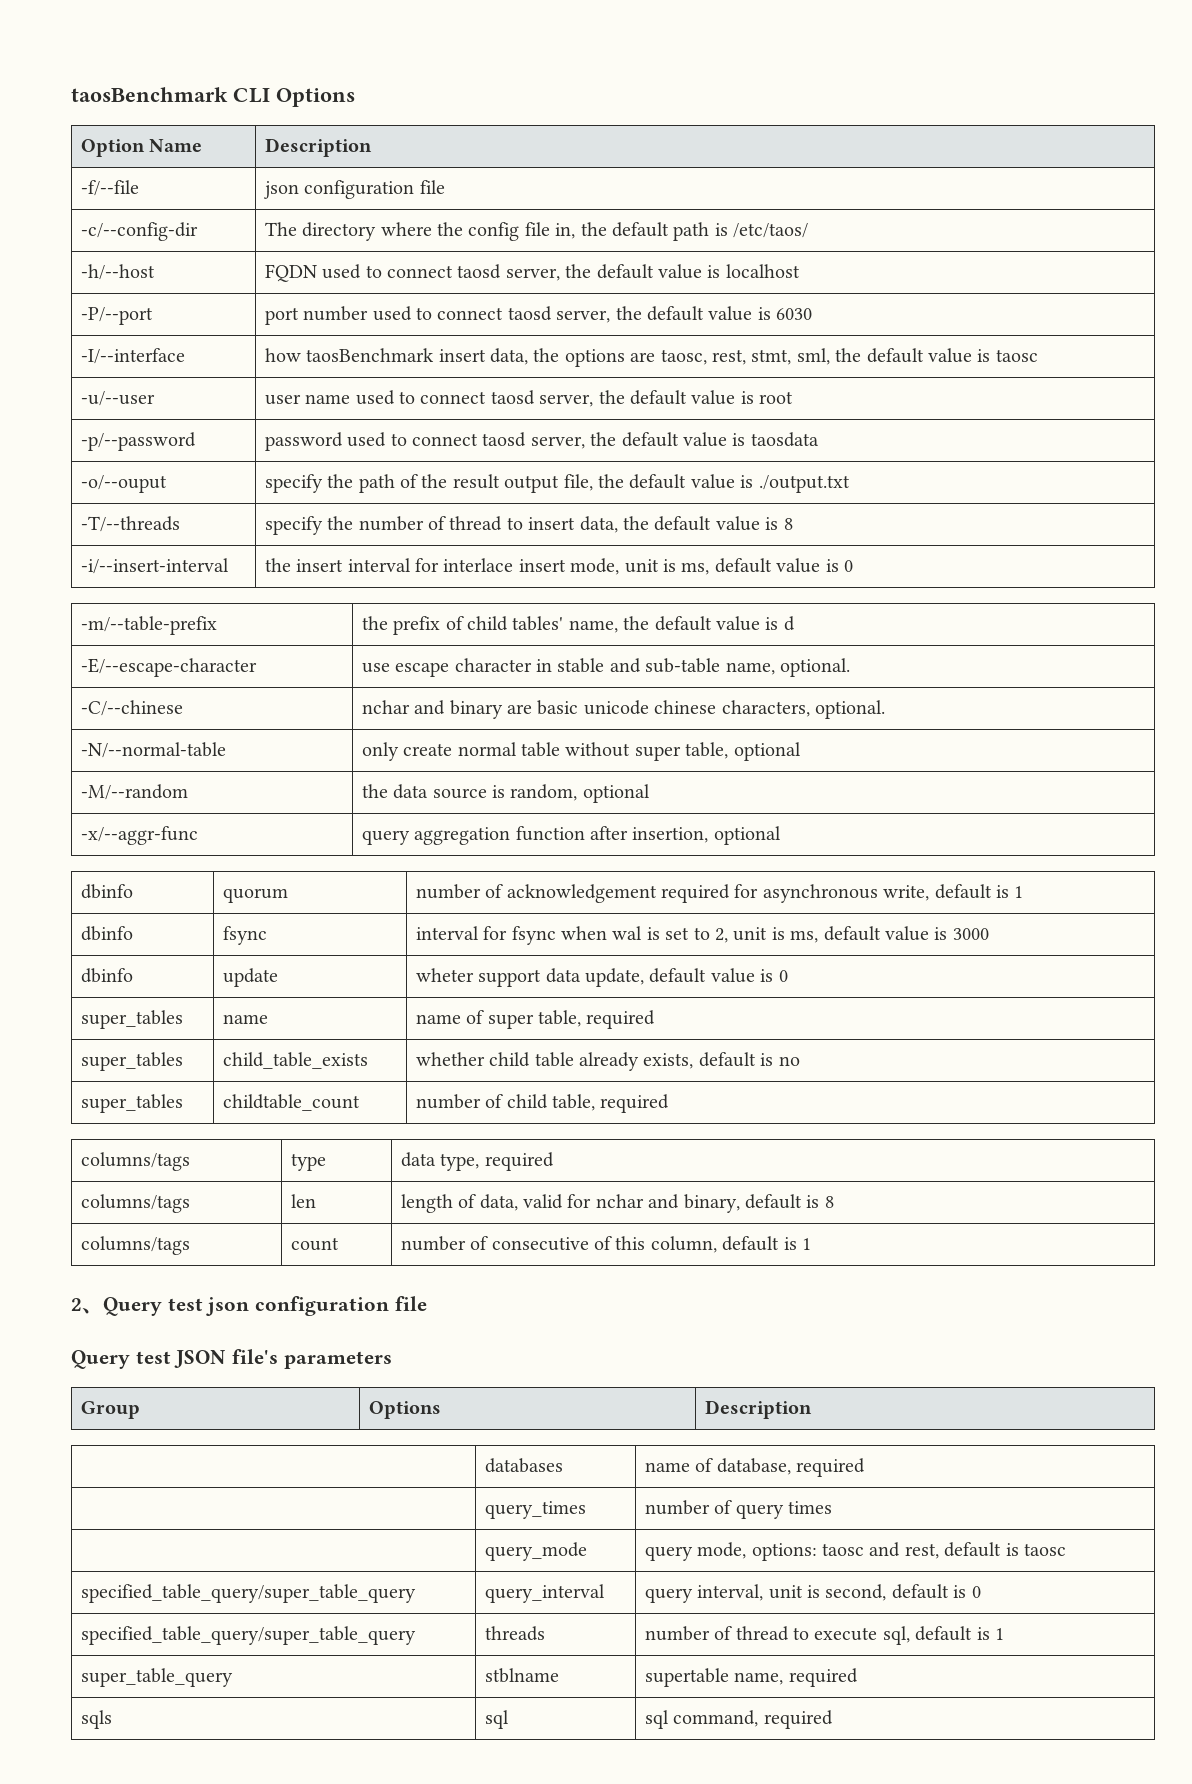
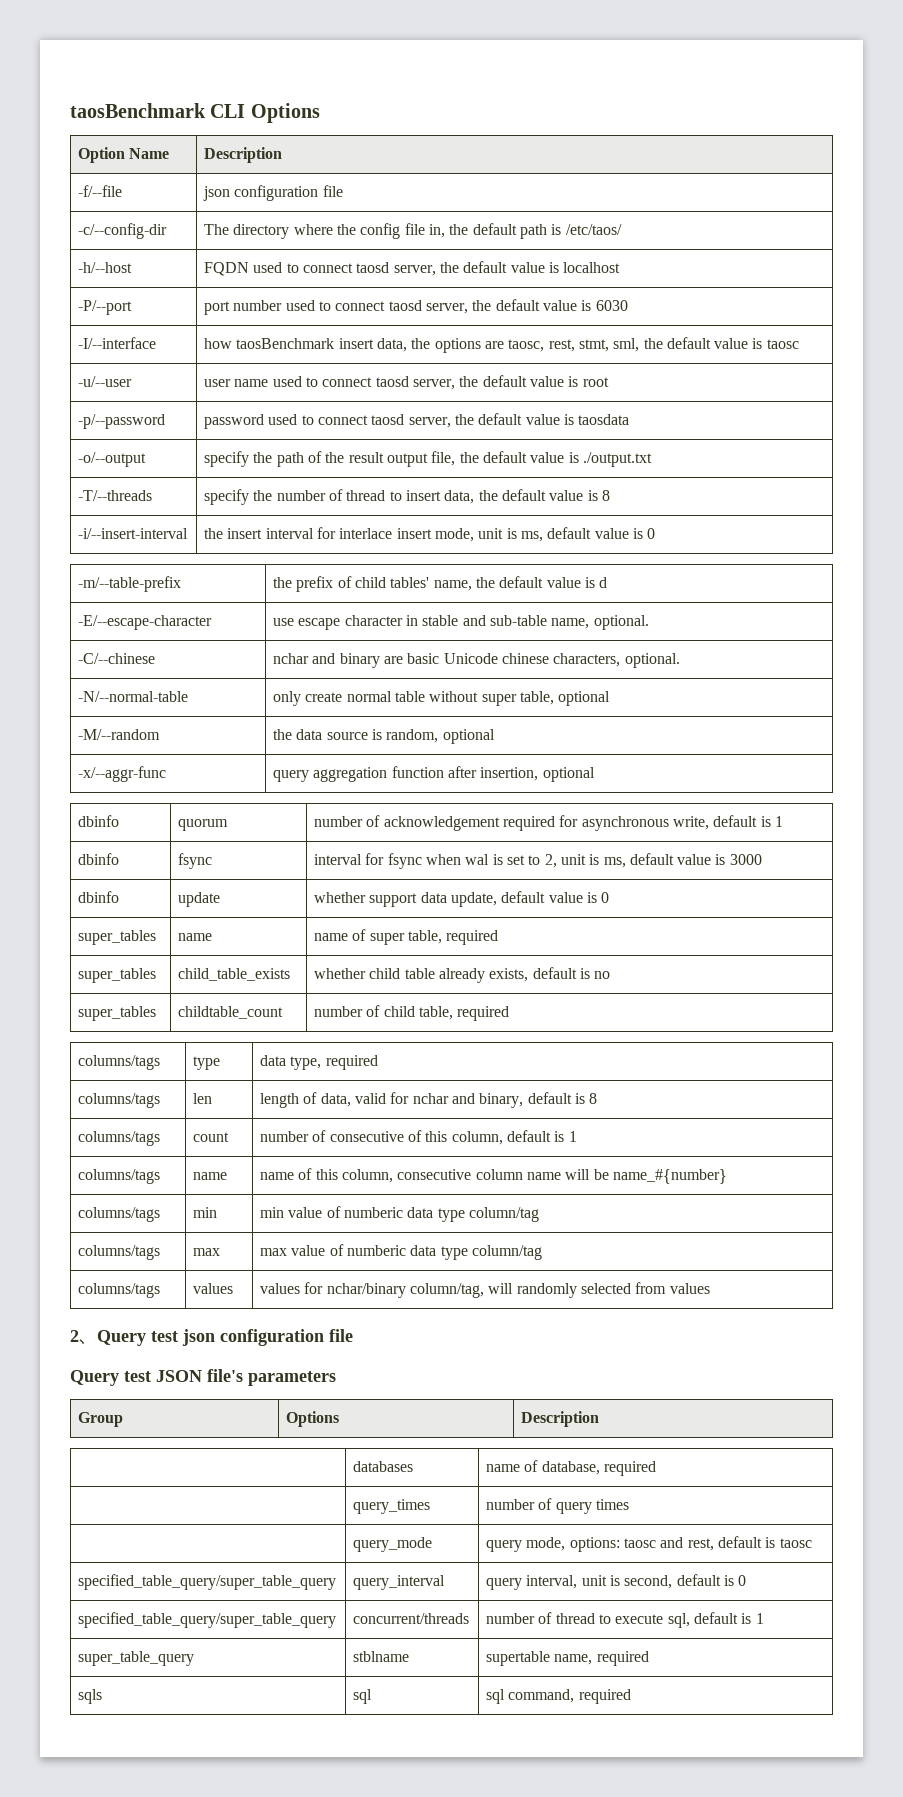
[80,475,167,493] -o/--ouput -> [77,452,146,467] -o/--output
[583,700,649,715] unicode -> [443,653,498,664] Unicode
[415,968,474,982] wheter -> [313,892,366,903] whether
(811, 1244) none -> [77,1169,160,1184] [192,1172,227,1180] [259,1168,727,1184] [77,1207,160,1222] [192,1207,217,1218] [259,1206,539,1222] [77,1245,160,1260] [192,1248,220,1256] [259,1244,542,1260] [77,1283,160,1298] [192,1283,233,1294] [259,1282,710,1298] // columns/tags | name | name of this column, consecutive column name will be name_#{number} // columns/tags | min | min value of numberic data type column/tag // columns/tags | max | max value of numberic data type column/tag // columns/tags | values | values for nchar/binary column/tag, will randomly selected from values
[484,1626,545,1641] threads -> [352,1613,469,1624] concurrent/threads

